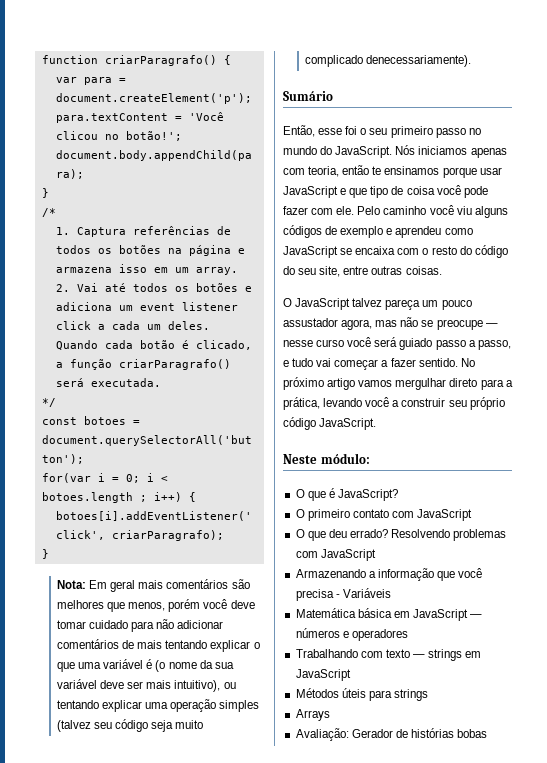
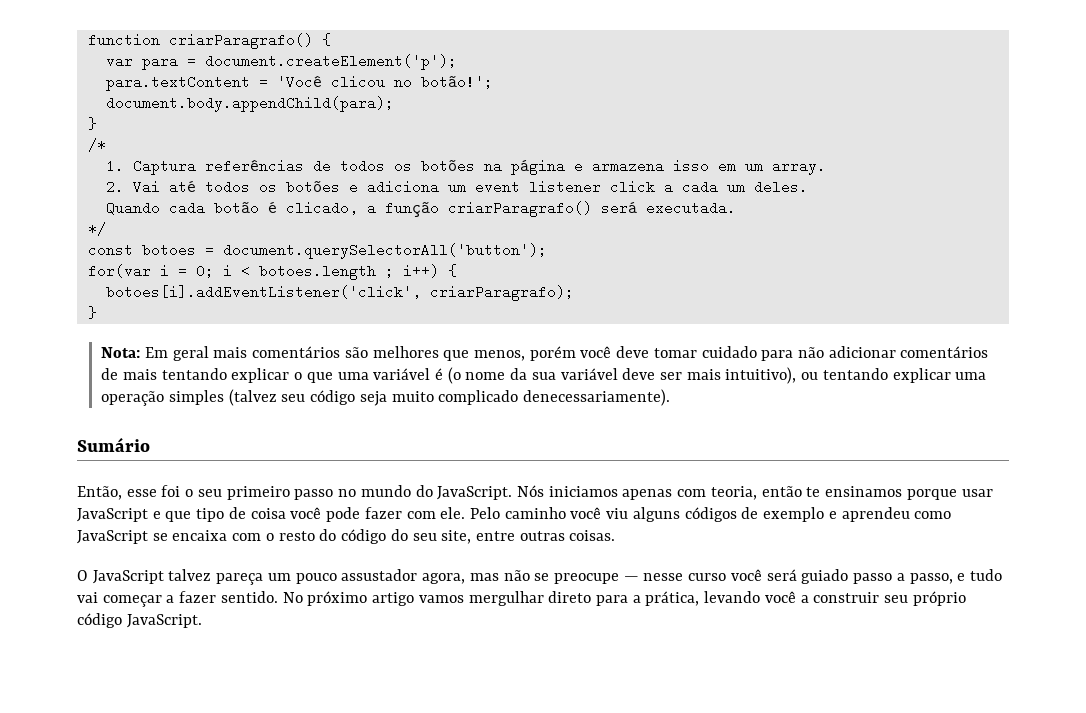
[283,453,370,464] [295,488,398,501] [295,509,473,521] [295,529,507,541] [295,549,376,561] [295,568,483,581] [295,588,391,601] [295,608,483,621] [295,628,408,641] [295,649,482,661] [295,669,351,681] [295,688,428,701] [295,709,330,721] [295,728,488,741] // Neste módulo: // O que é JavaScript? // O primeiro contato com JavaScript // O que deu errado? Resolvendo problemas com JavaScript // Armazenando a informação que você precisa - Variáveis // Matemática básica em JavaScript — números e operadores // Trabalhando com texto — strings em JavaScript // Métodos úteis para strings // Arrays // Avaliação: Gerador de histórias bobas -> (202, 621) none

